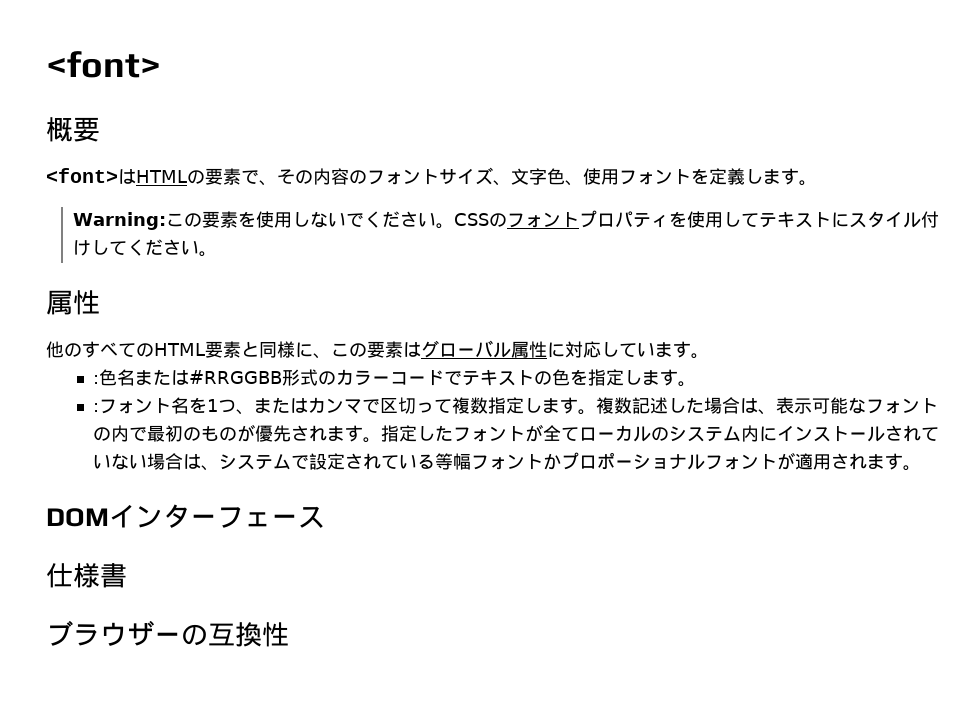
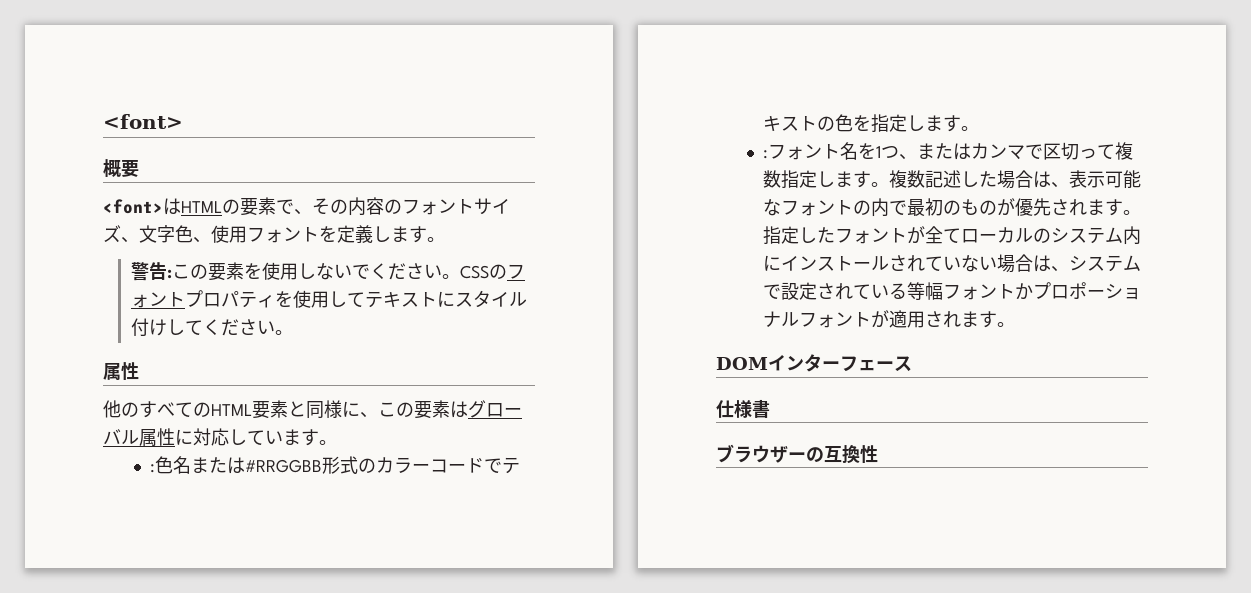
[73,212,167,230] Warning: -> [130,262,172,281] 警告:

